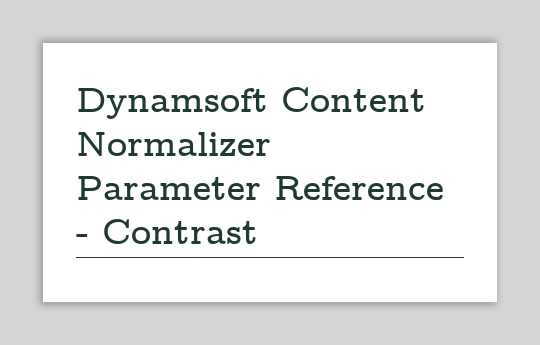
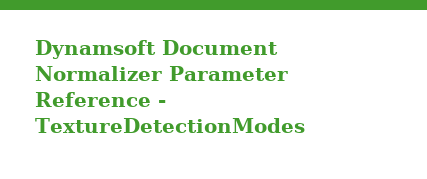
[281,87,426,112] Content -> [162,40,278,55] Document
[102,219,258,244] Contrast -> [35,118,305,133] TextureDetectionModes

